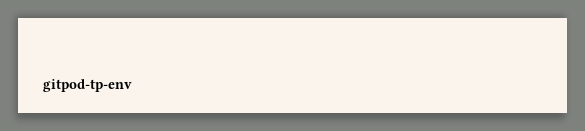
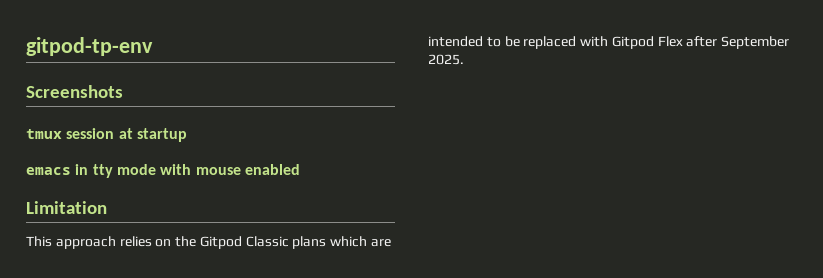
(132, 85) none -> [26,85,123,98] [26,128,187,142] [26,164,300,178] [26,201,107,214] [26,236,392,249] [428,36,790,49] [428,54,464,65] // Screenshots // tmux session at startup // emacs in tty mode with mouse enabled // Limitation // This approach relies on the Gitpod Classic plans which are intended to be replaced with Gitpod Flex after September 2025.

